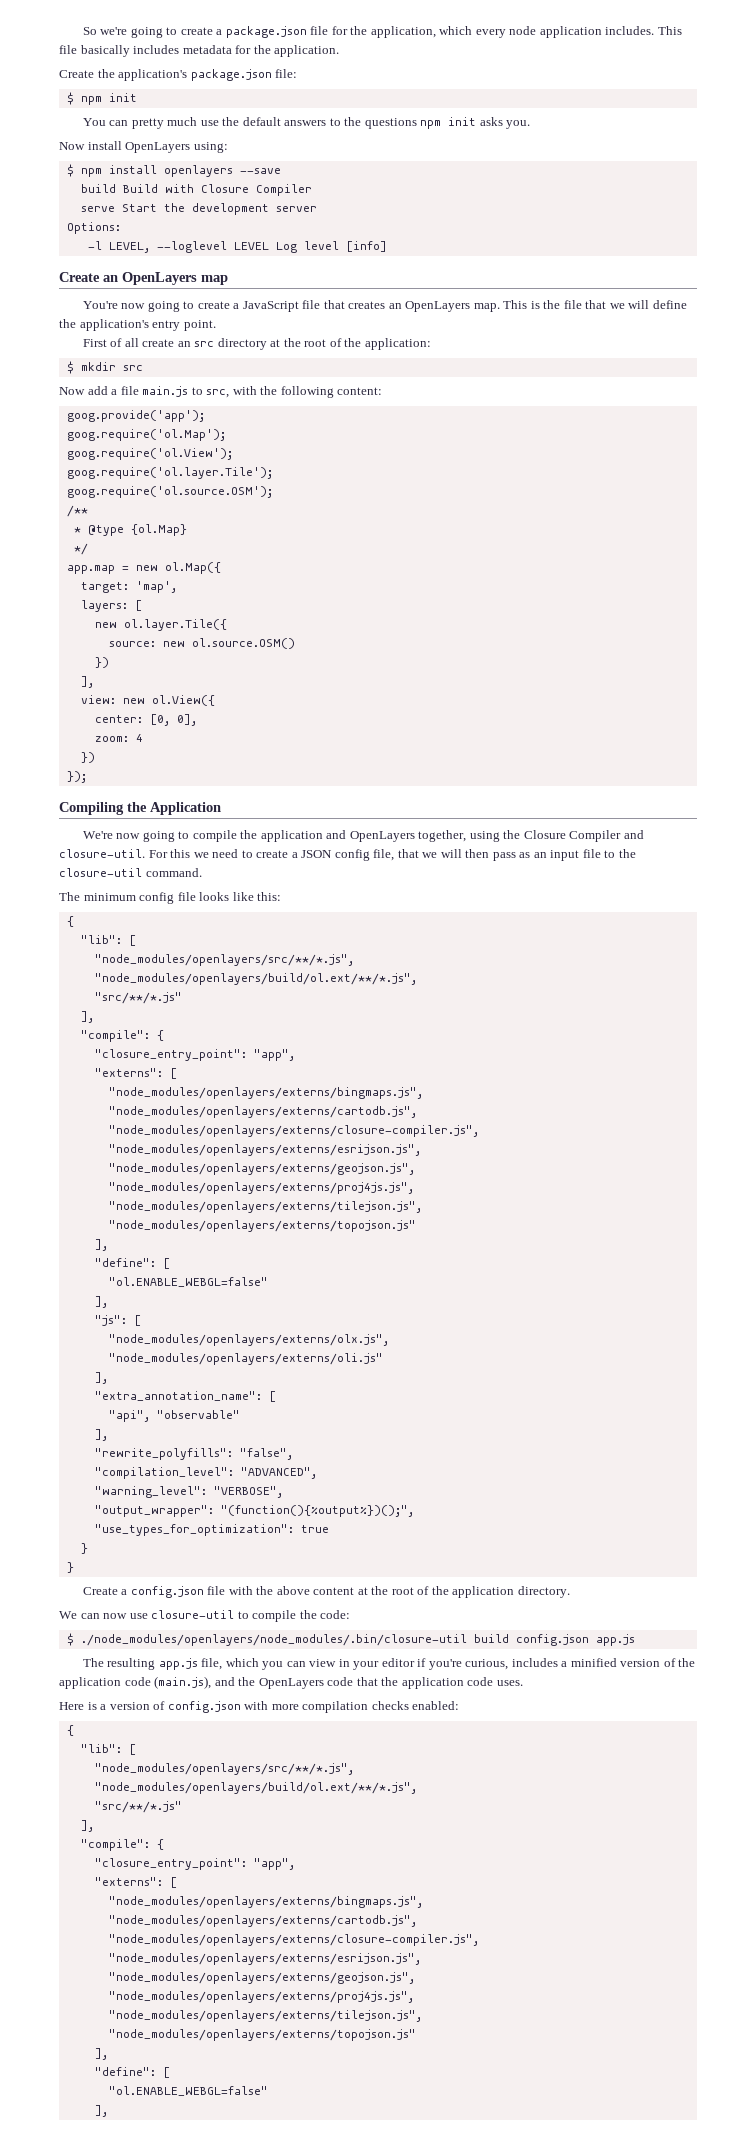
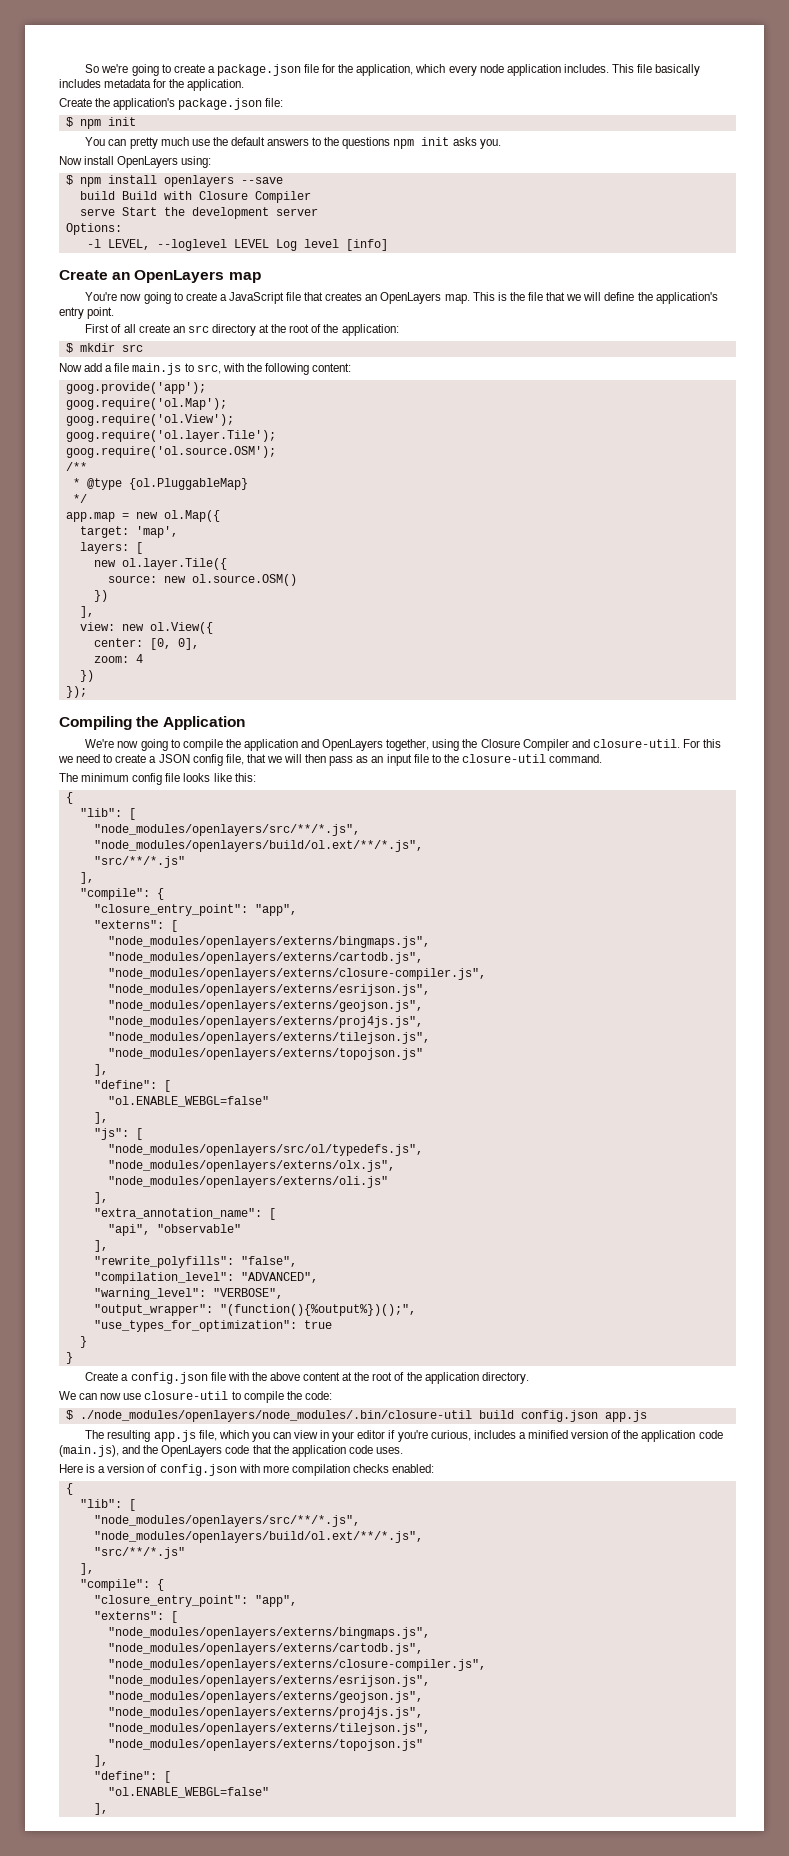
[130,524,187,536] {ol.Map} -> [128,478,248,490] {ol.PluggableMap}
(141, 1320) none -> [107,1144,423,1156] // "node_modules/openlayers/src/ol/typedefs.js",

